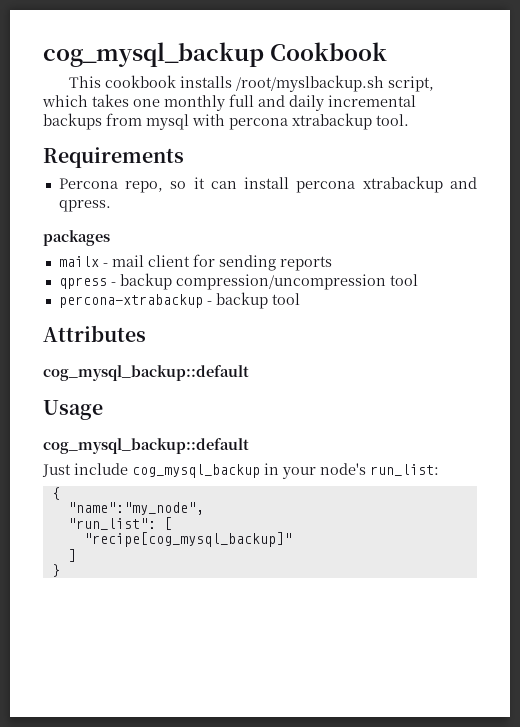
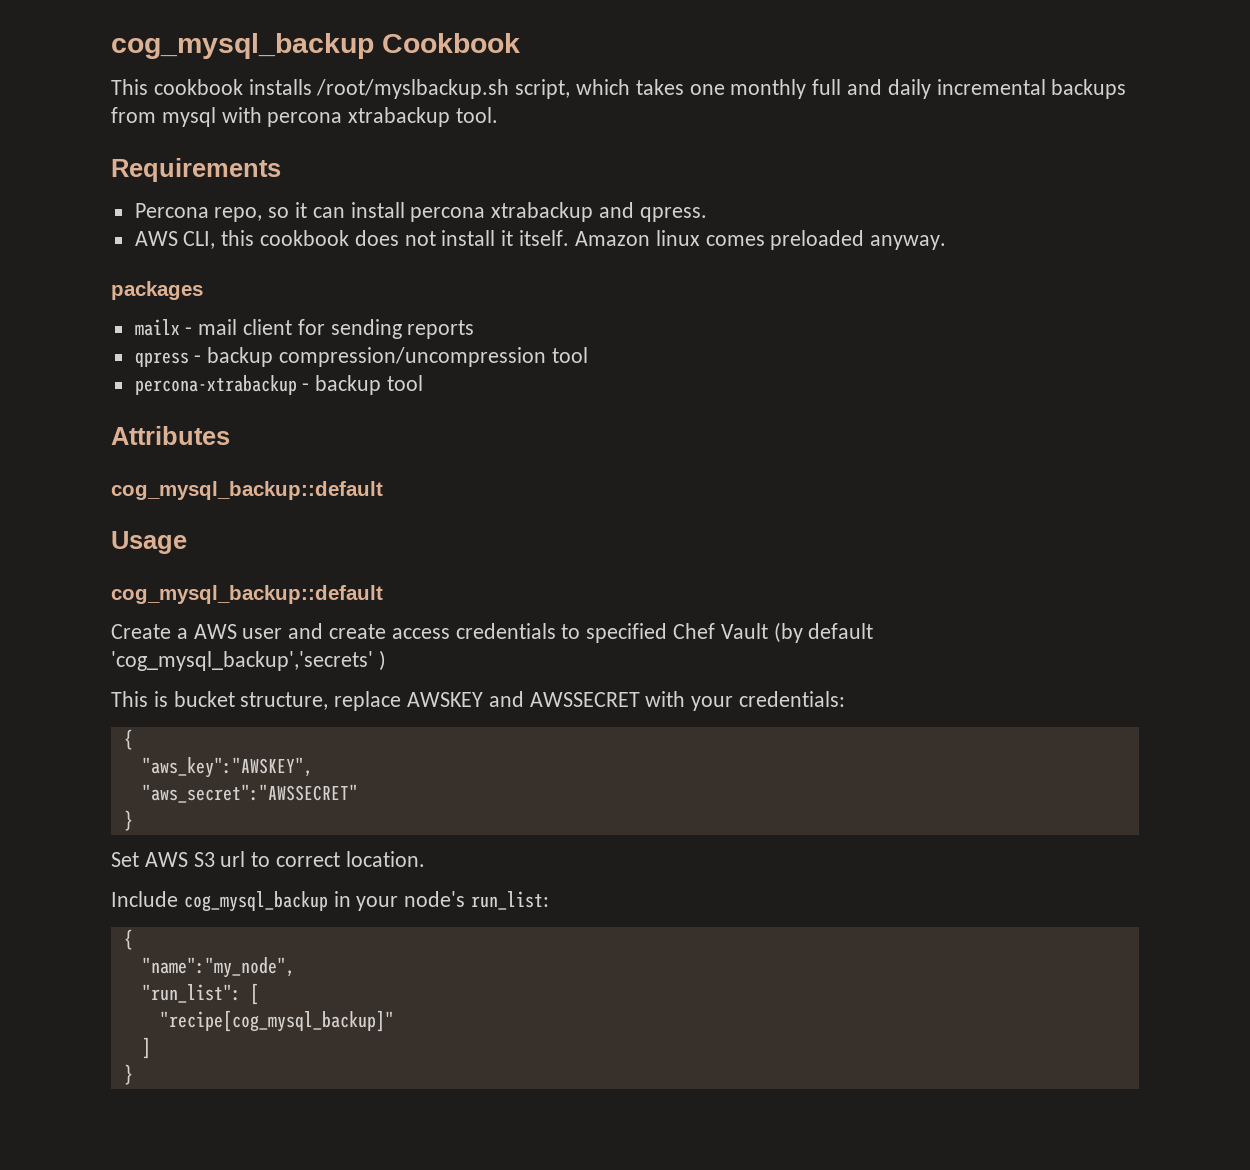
(111, 206) none -> [134,230,947,250] // AWS CLI, this cookbook does not install it itself. Amazon linux comes preloaded anyway.
[42,463,128,477] Just include -> [111,622,874,643] [111,650,386,671] [111,691,846,711] [123,729,133,750] [141,757,313,778] [141,784,358,803] [123,810,133,831] [111,851,425,867] [111,891,178,907] Create a AWS user and create access credentials to specified Chef Vault (by default 'cog_mysql_backup','secrets' ) // This is bucket structure, replace AWSKEY and AWSSECRET with your credentials: // { // "aws_key":"AWSKEY", // "aws_secret":"AWSSECRET" // } // Set AWS S3 url to correct location. // Include

